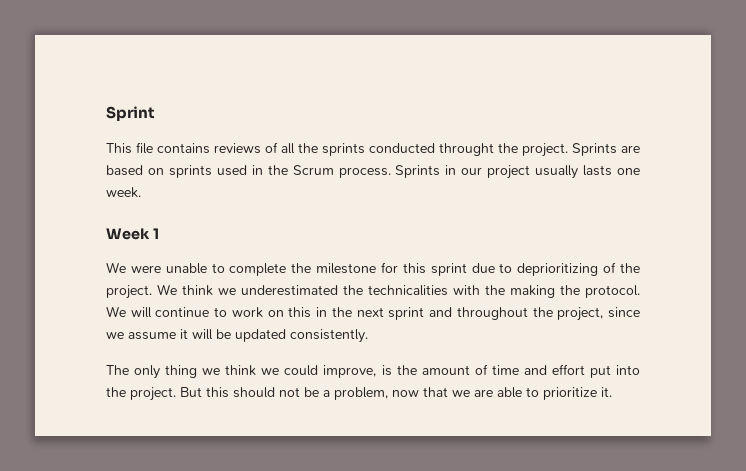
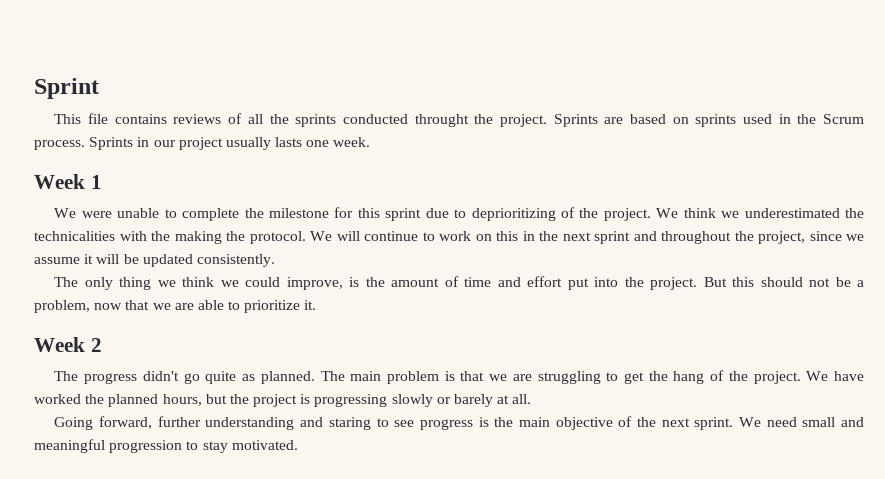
(612, 392) none -> [34,337,102,352] [54,370,864,384] [34,394,532,407] [54,416,864,430] [34,439,298,453] // Week 2 // The progress didn't go quite as planned. The main problem is that we are struggling to get the hang of the project. We have worked the planned hours, but the project is progressing slowly or barely at all. // Going forward, further understanding and staring to see progress is the main objective of the next sprint. We need small and meaningful progression to stay motivated.

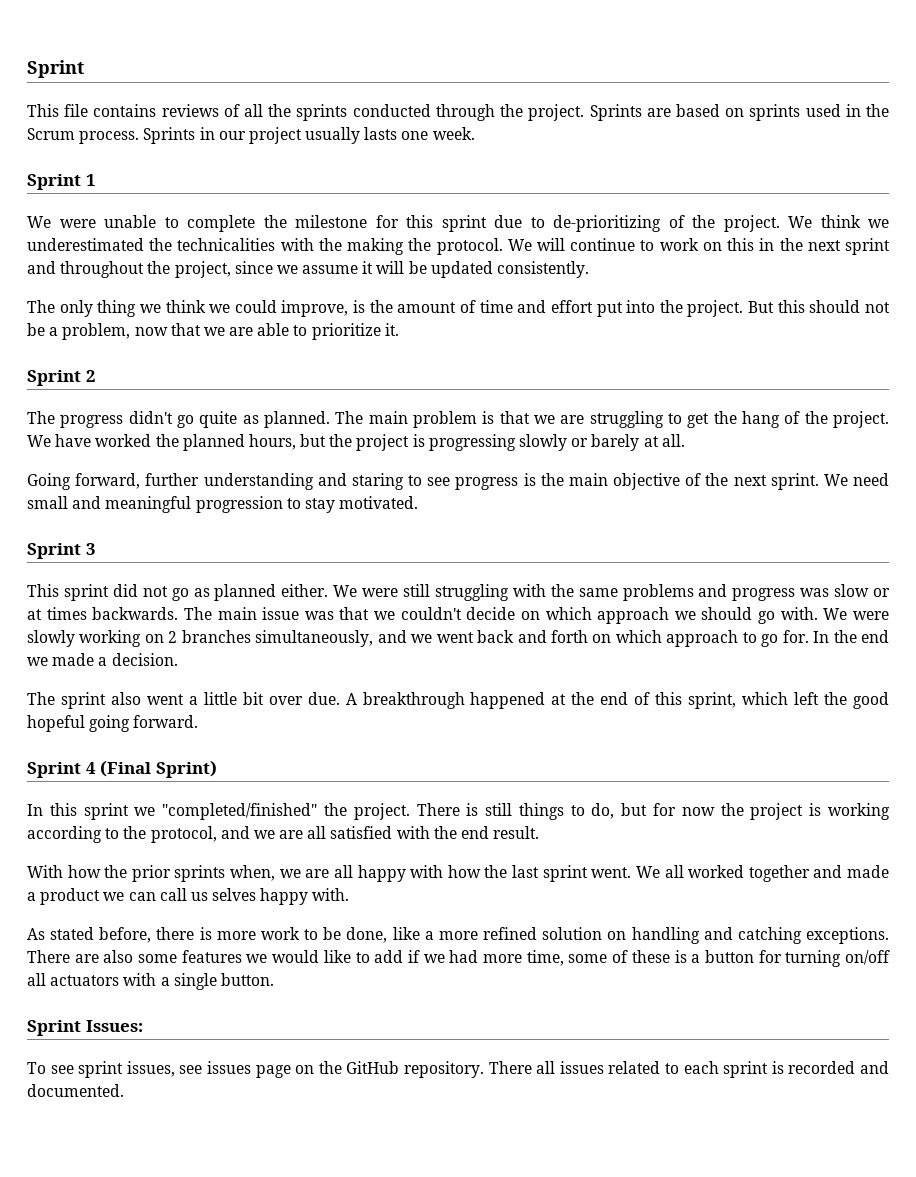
[414,114,469,127] throught -> [435,104,495,121] through
[34,174,85,189] Week -> [27,174,81,190] Sprint
[471,208,556,221] deprioritizing -> [553,215,661,232] de-prioritizing
[34,337,85,352] Week -> [27,370,81,386] Sprint
(298, 445) none -> [27,543,96,559] [27,584,890,601] [27,607,890,624] [27,630,890,647] [27,653,178,666] [27,692,890,709] [27,715,199,732] [27,760,217,778] [27,803,890,820] [27,826,540,843] [27,865,889,882] [27,888,350,905] [27,927,889,944] [27,950,890,967] [27,973,274,990] [27,1020,143,1036] [27,1061,890,1078] [27,1084,124,1097] // Sprint 3 // This sprint did not go as planned either. We were still struggling with the same problems and progress was slow or at times backwards. The main issue was that we couldn't decide on which approach we should go with. We were slowly working on 2 branches simultaneously, and we went back and forth on which approach to go for. In the end we made a decision. // The sprint also went a little bit over due. A breakthrough happened at the end of this sprint, which left the good hopeful going forward. // Sprint 4 (Final Sprint) // In this sprint we "completed/finished" the project. There is still things to do, but for now the project is working according to the protocol, and we are all satisfied with the end result. // With how the prior sprints when, we are all happy with how the last sprint went. We all worked together and made a product we can call us selves happy with. // As stated before, there is more work to be done, like a more refined solution on handling and catching exceptions. There are also some features we would like to add if we had more time, some of these is a button for turning on/off all actuators with a single button. // Sprint Issues: // To see sprint issues, see issues page on the GitHub repository. There all issues related to each sprint is recorded and documented.

